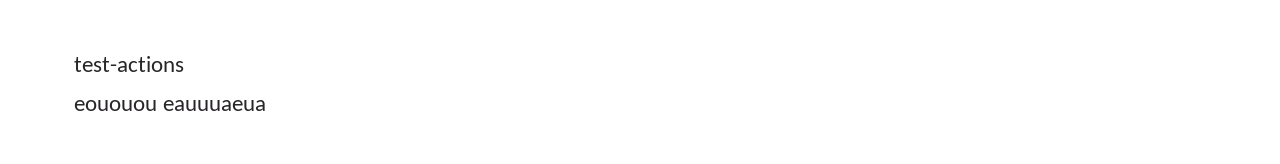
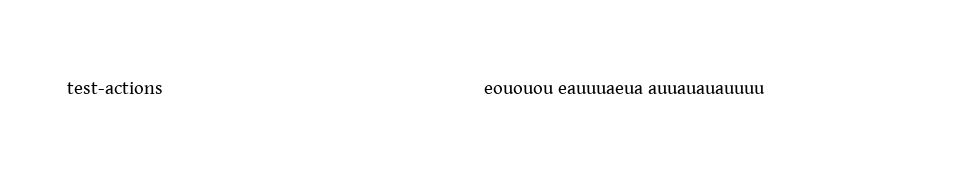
(267, 105) none -> [647,85,765,94] auuauauauuuu

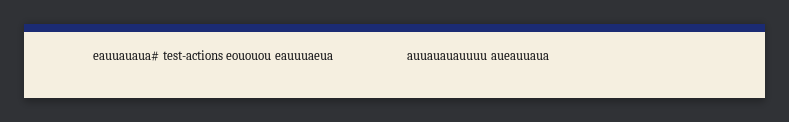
(67, 88) none -> [93,51,159,61] eauuauaua#
(163, 88) // -> (223, 55) none
(765, 89) none -> [490,53,549,60] aueauuaua

